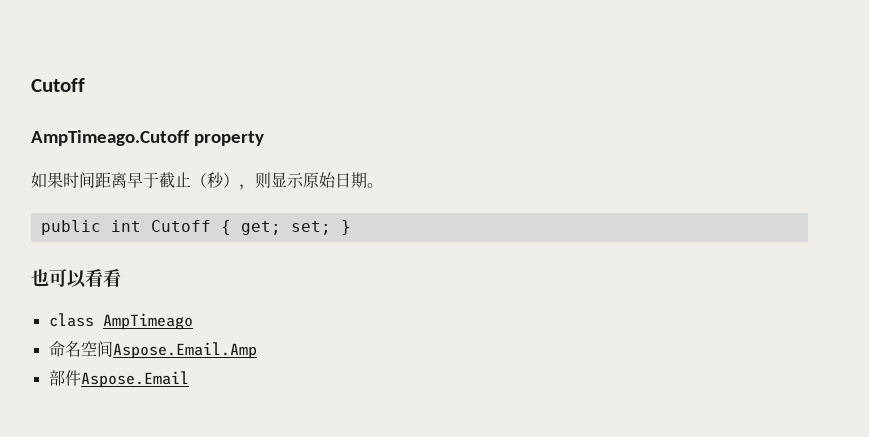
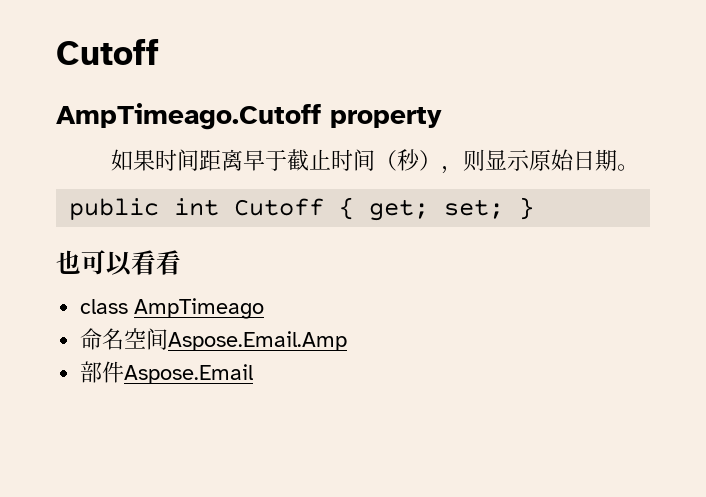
(191, 179) none -> [331,149,376,171] 时间

